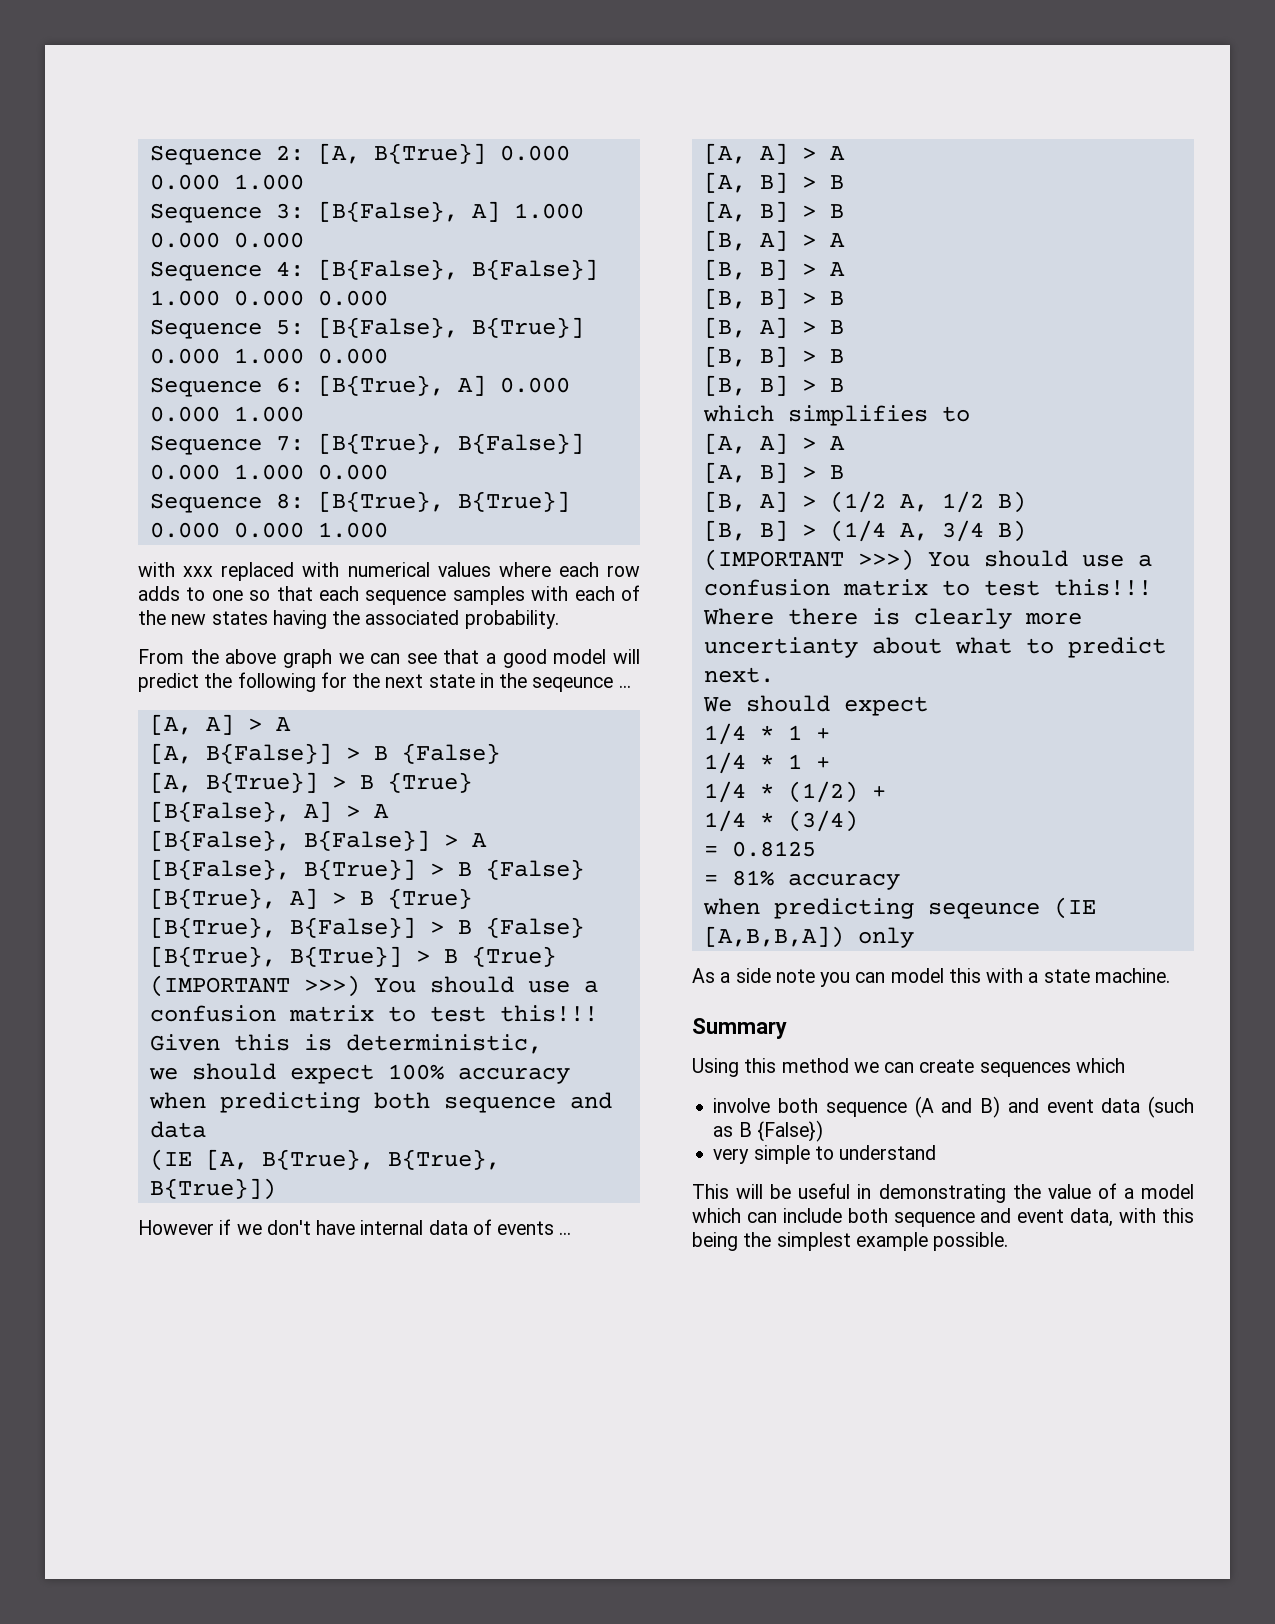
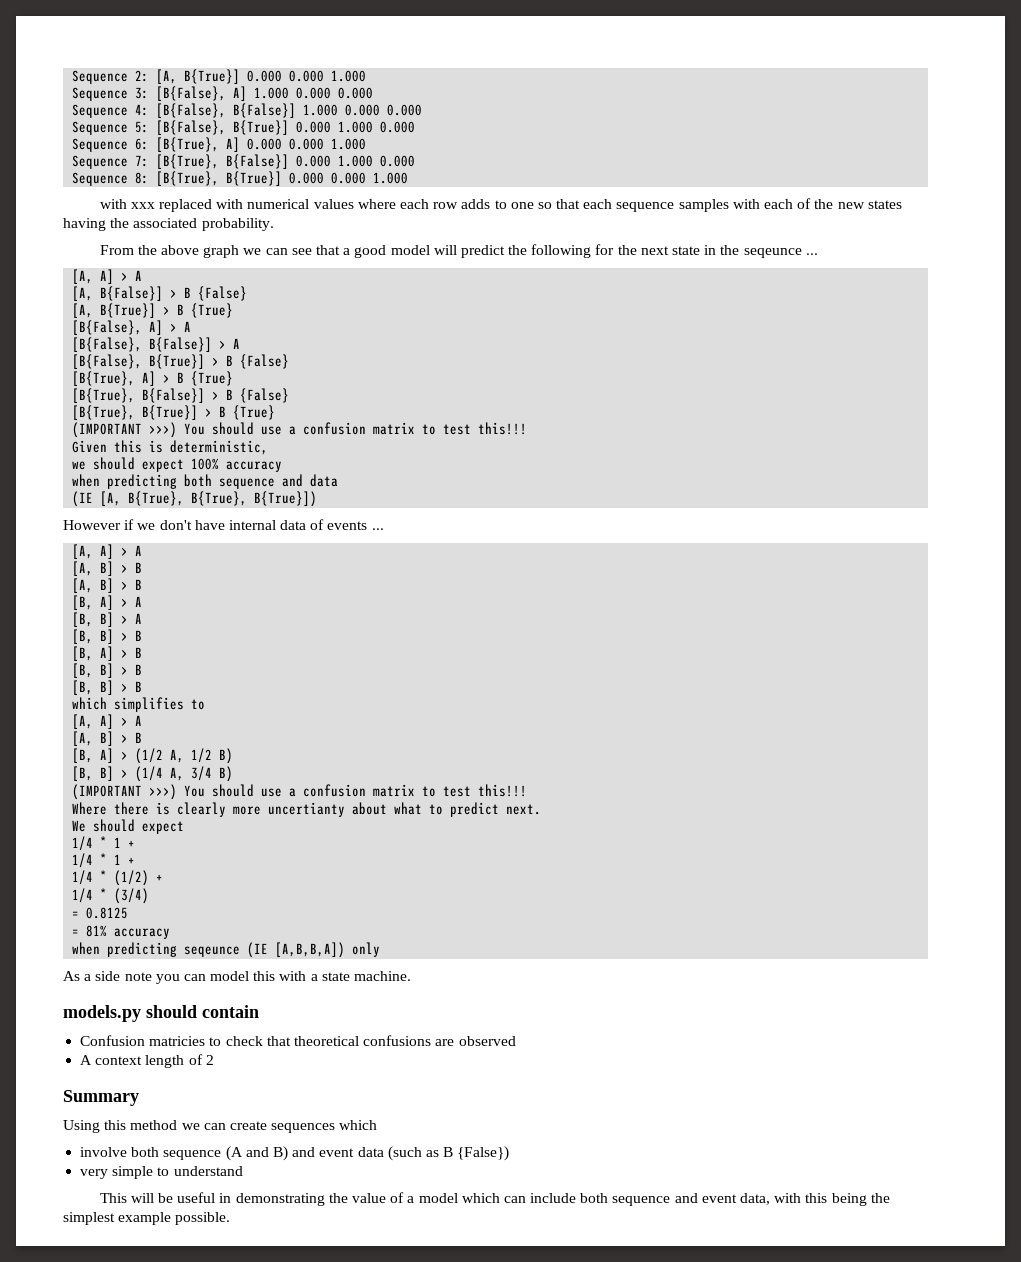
(1170, 975) none -> [63,1005,259,1022] [80,1035,516,1046] [80,1054,214,1068] // models.py should contain // Confusion matricies to check that theoretical confusions are observed // A context length of 2

